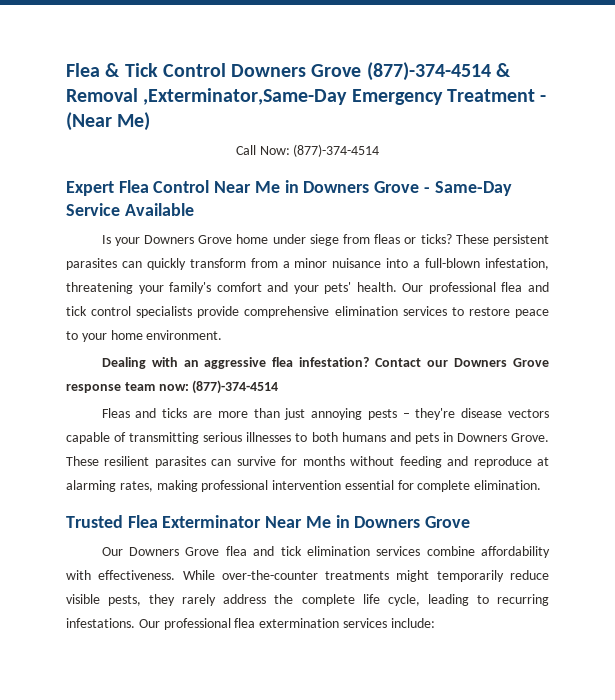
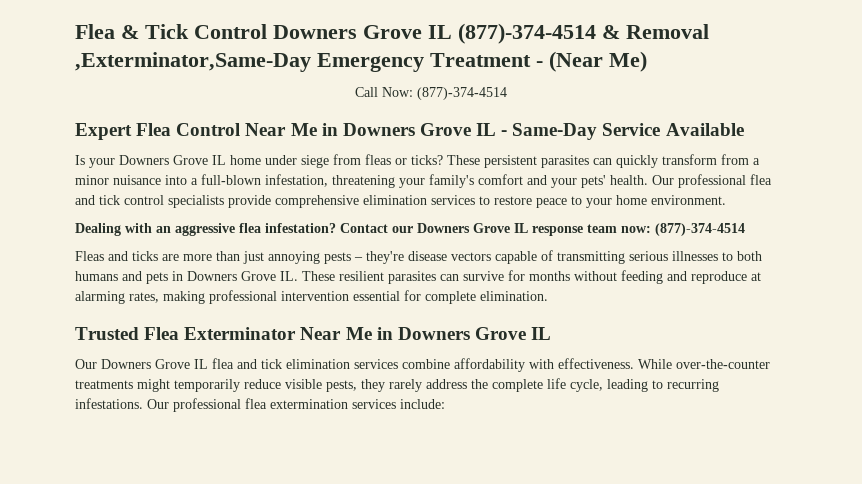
(362, 70) none -> [428,25,452,39] IL
(420, 187) none -> [476,123,497,136] IL
(233, 239) none -> [212,155,226,165] IL
(549, 362) none -> [514,223,528,233] IL
[510,433,549,442] Grove. -> [241,271,298,281] Grove IL.
(471, 522) none -> [531,327,552,340] IL
(220, 551) none -> [194,359,208,369] IL

